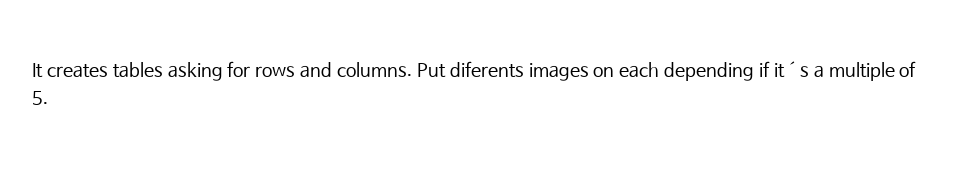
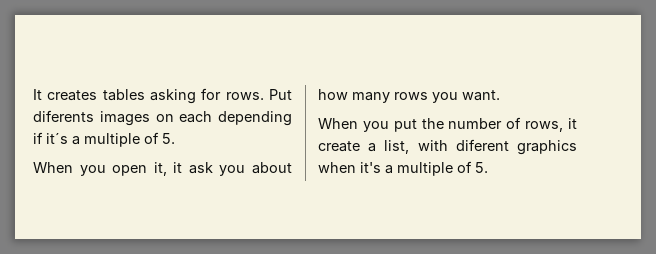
[255,62,412,78] rows and columns. -> [225,92,264,100] rows.
(48, 98) none -> [33,162,293,176] [318,89,500,103] [318,117,577,132] [318,139,577,155] [318,161,488,176] // When you open it, it ask you about how many rows you want. // When you put the number of rows, it create a list, with diferent graphics when it's a multiple of 5.

